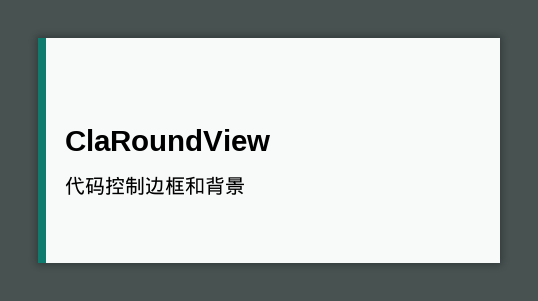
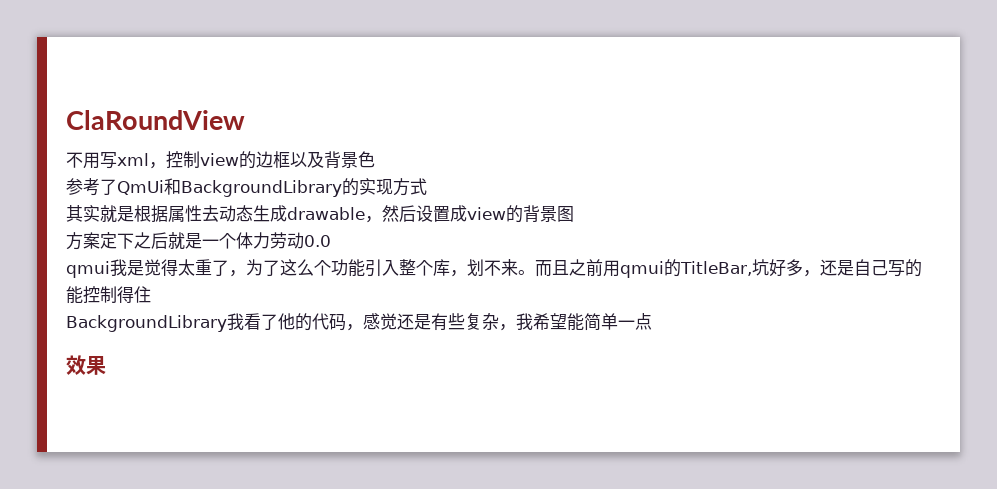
[65,176,245,195] 代码控制边框和背景 -> [66,151,375,169] [66,178,427,197] [66,205,574,223] [66,232,331,250] [66,259,922,278] [66,286,151,304] [66,313,652,332] [66,355,106,375] 不用写xml，控制view的边框以及背景色 // 参考了QmUi和BackgroundLibrary的实现方式 // 其实就是根据属性去动态生成drawable，然后设置成view的背景图 // 方案定下之后就是一个体力劳动0.0 // qmui我是觉得太重了，为了这么个功能引入整个库，划不来。而且之前用qmui的TitleBar,坑好多，还是自己写的能控制得住 // BackgroundLibrary我看了他的代码，感觉还是有些复杂，我希望能简单一点 // 效果

